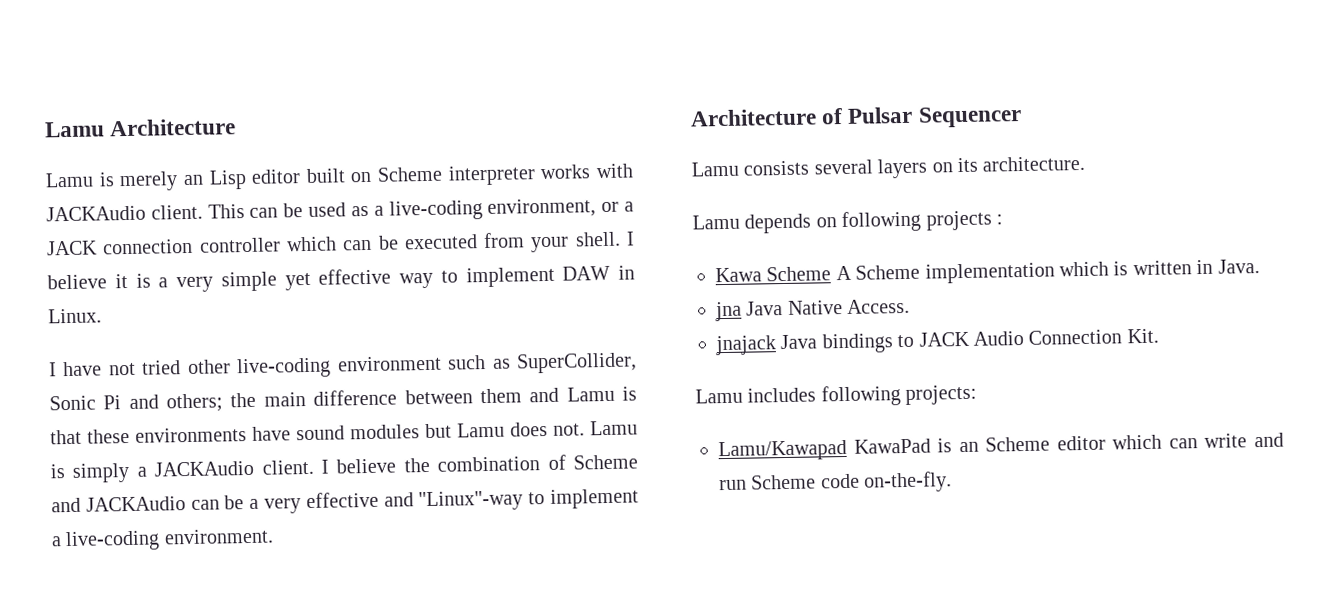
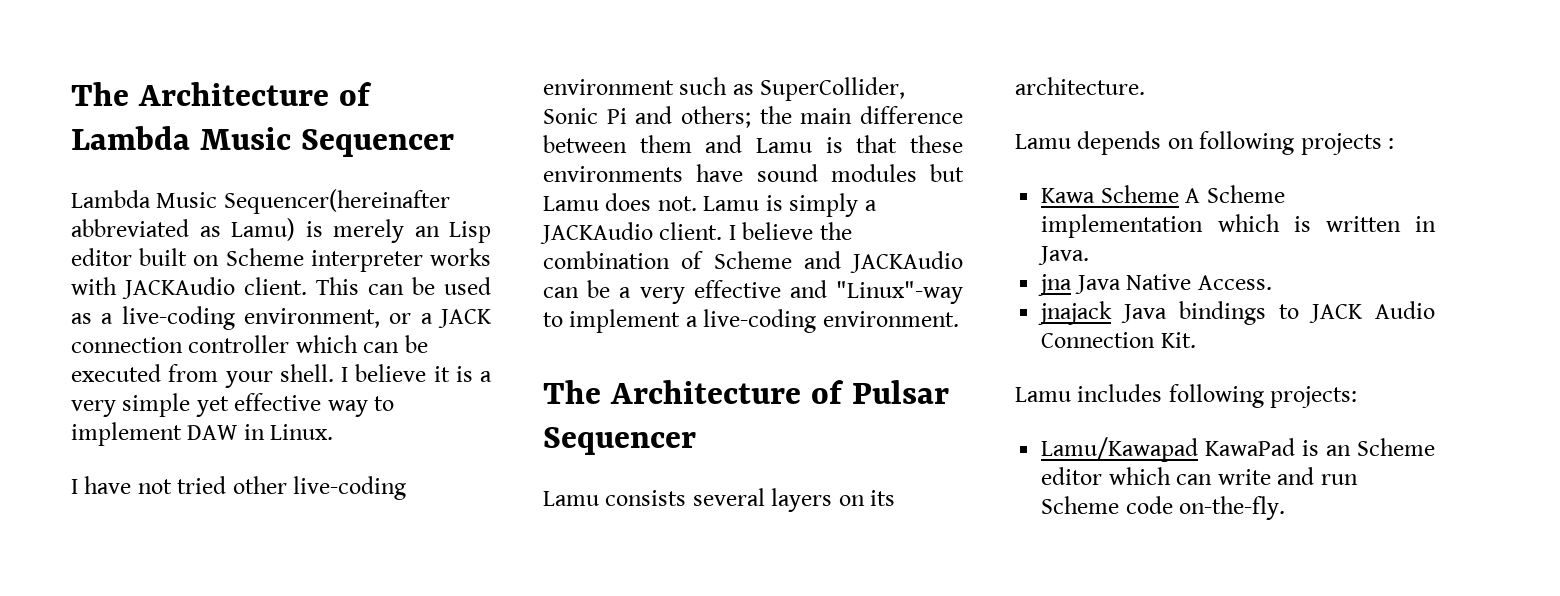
[44,118,237,138] [45,172,94,188] Lamu Architecture // Lamu -> [71,82,372,106] [71,126,454,157] [71,189,450,214] [71,218,295,241] The Architecture of Lambda Music Sequencer // Lambda Music Sequencer(hereinafter abbreviated as Lamu)
(274, 536) none -> [543,380,601,404] The

